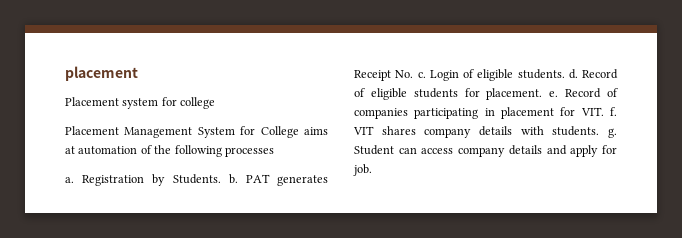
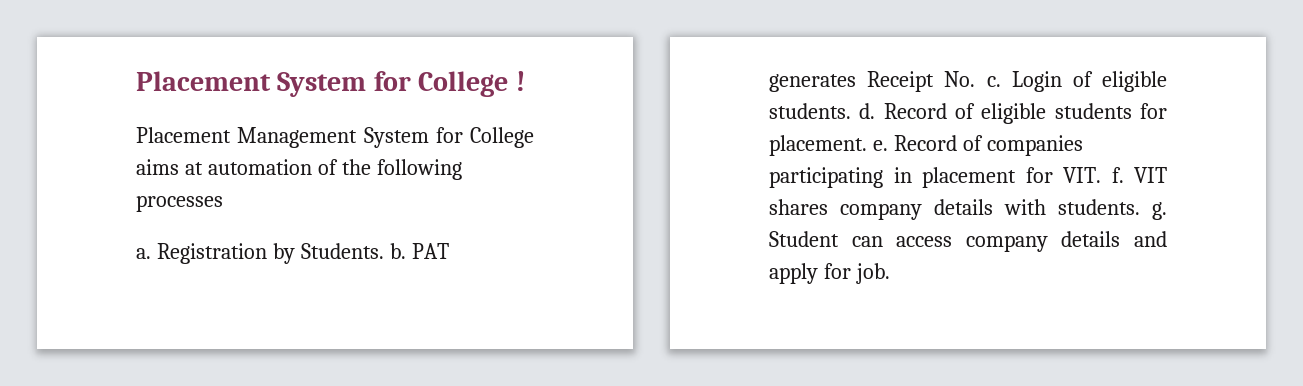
[65,66,138,81] [65,97,216,109] placement // Placement system for college -> [136,71,525,97] Placement System for College !

